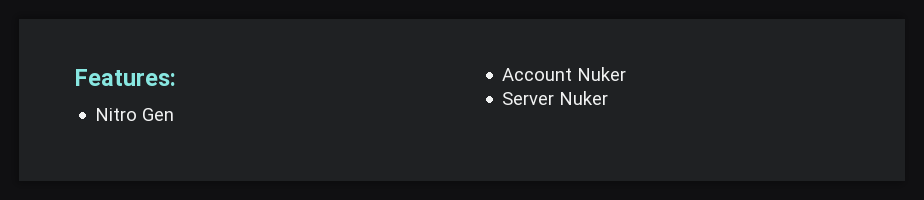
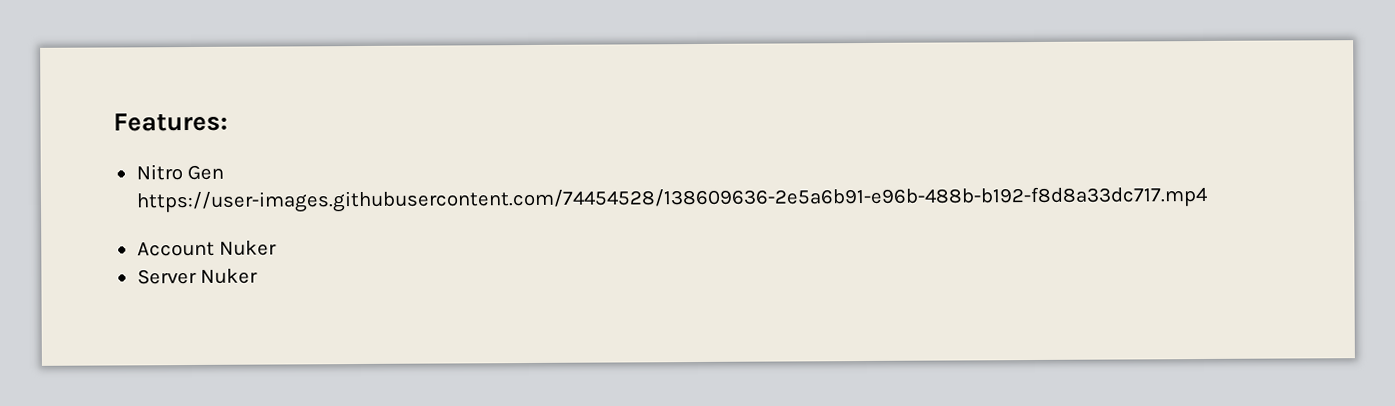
(175, 114) none -> [135,185,1208,214] https://user-images.githubusercontent.com/74454528/138609636-2e5a6b91-e96b-488b-b192-f8d8a33dc717.mp4

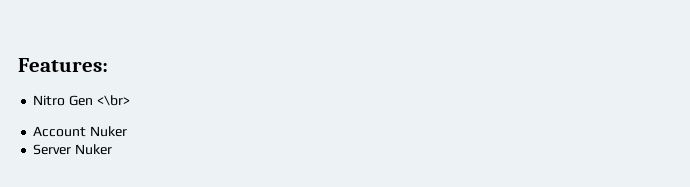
[135,185,1208,214] https://user-images.githubusercontent.com/74454528/138609636-2e5a6b91-e96b-488b-b192-f8d8a33dc717.mp4 -> [96,95,130,106] <\br>

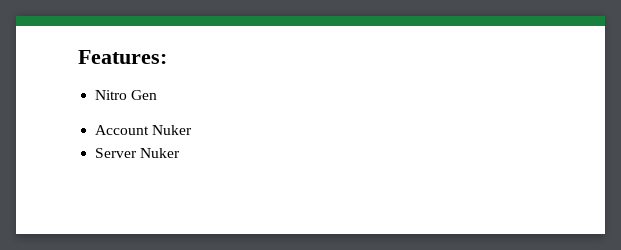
[96,95,130,106] <\br> -> (158, 95) none

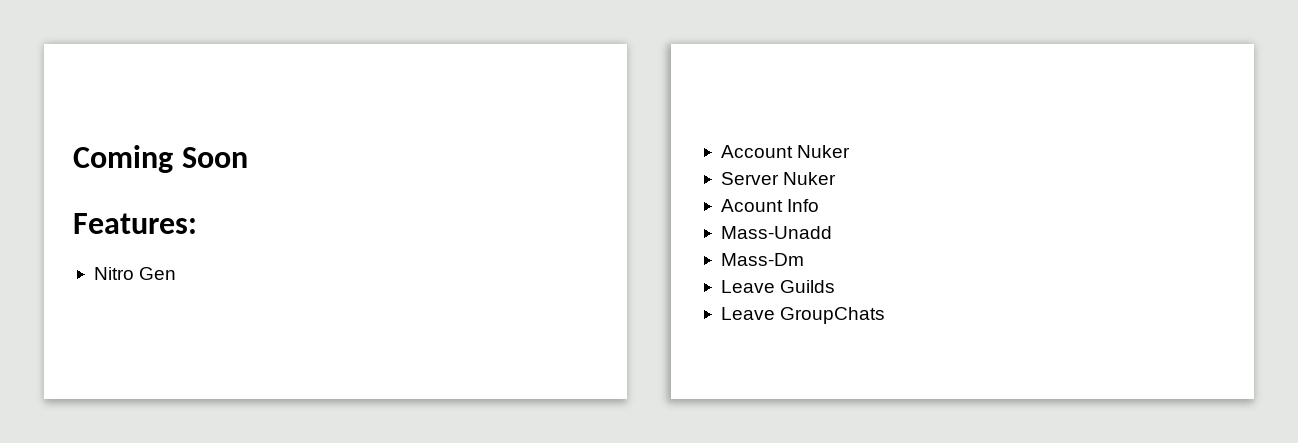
(78, 57) none -> [73,145,248,173] Coming Soon //
(181, 153) none -> [720,199,820,212] [720,226,832,239] [720,253,804,266] [720,280,836,293] [720,307,886,324] // Acount Info // Mass-Unadd // Mass-Dm // Leave Guilds // Leave GroupChats

